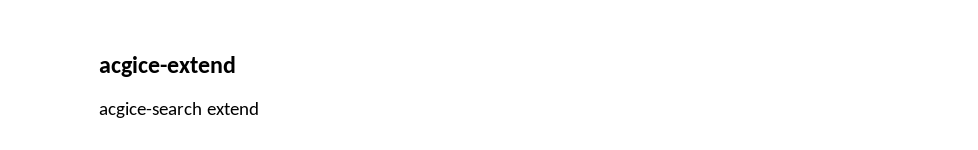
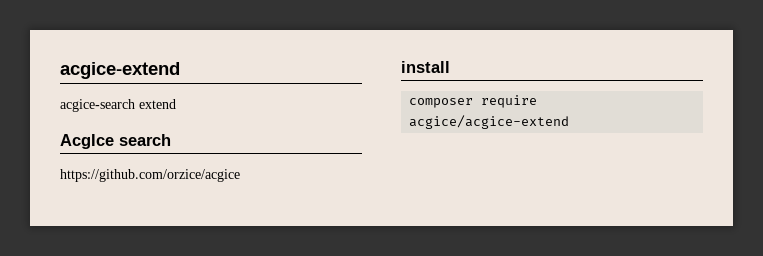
(259, 108) none -> [60,134,171,149] [60,169,240,182] [401,61,450,73] [409,95,538,108] [409,115,570,129] // AcgIce search // https://github.com/orzice/acgice // install // composer require acgice/acgice-extend

